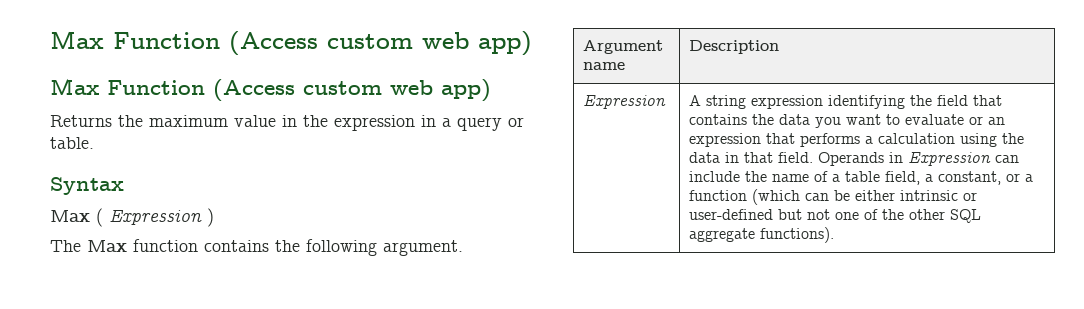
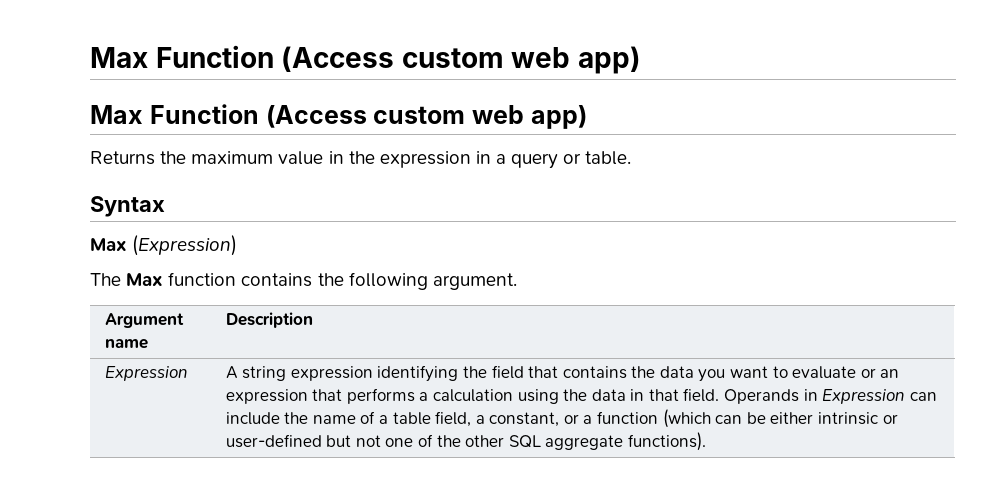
[96,208,214,227] ( Expression ) -> [132,235,238,256] (Expression)

